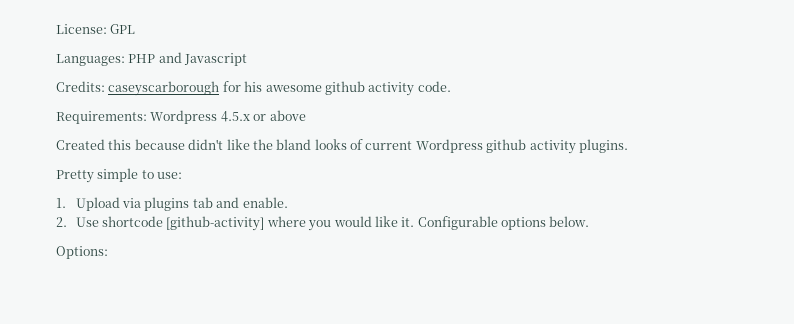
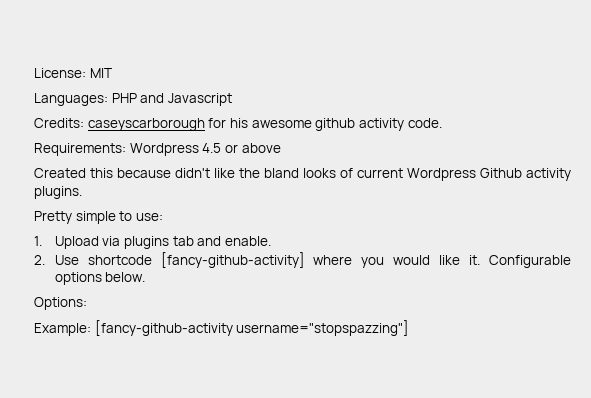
[110,24,136,34] GPL -> [89,68,112,78] MIT
[220,111,250,122] 4.5.x -> [202,143,222,153] 4.5
[486,139,527,153] github -> [480,168,522,178] Github
[166,216,265,231] [github-activity] -> [160,252,305,268] [fancy-github-activity]
(108, 252) none -> [34,320,410,336] // Example: [fancy-github-activity username="stopspazzing"]

